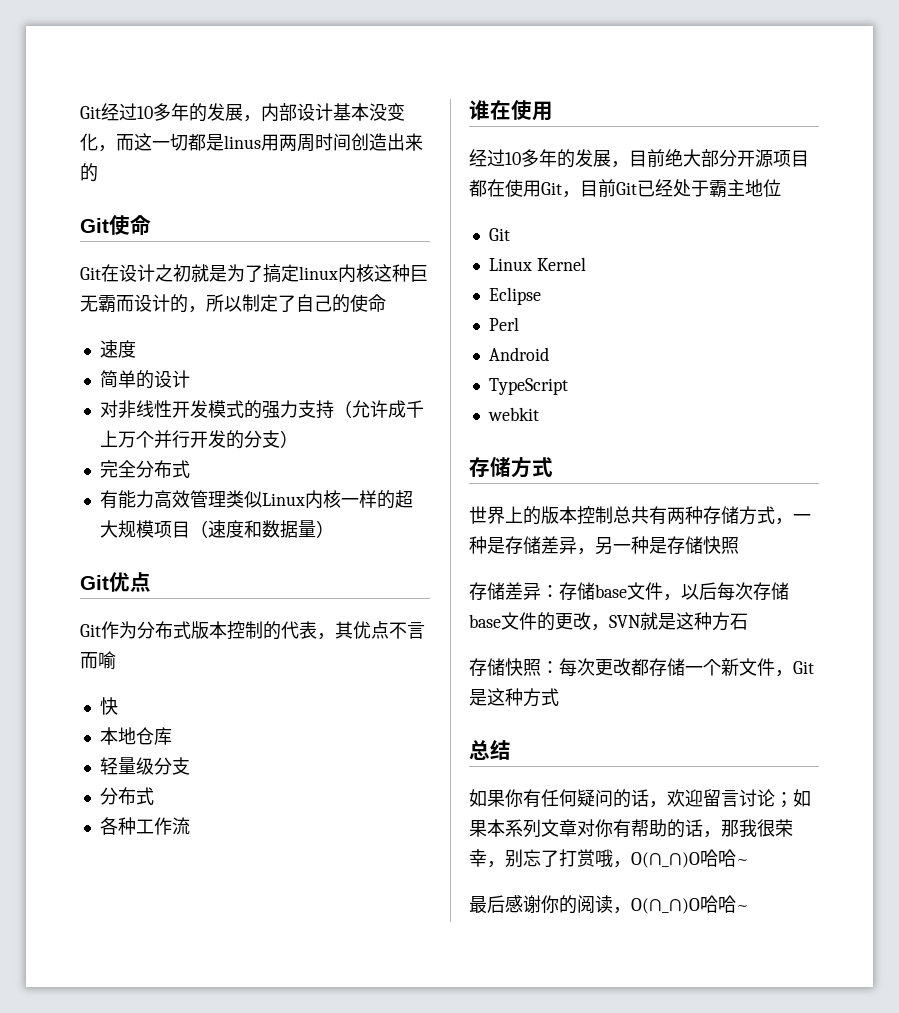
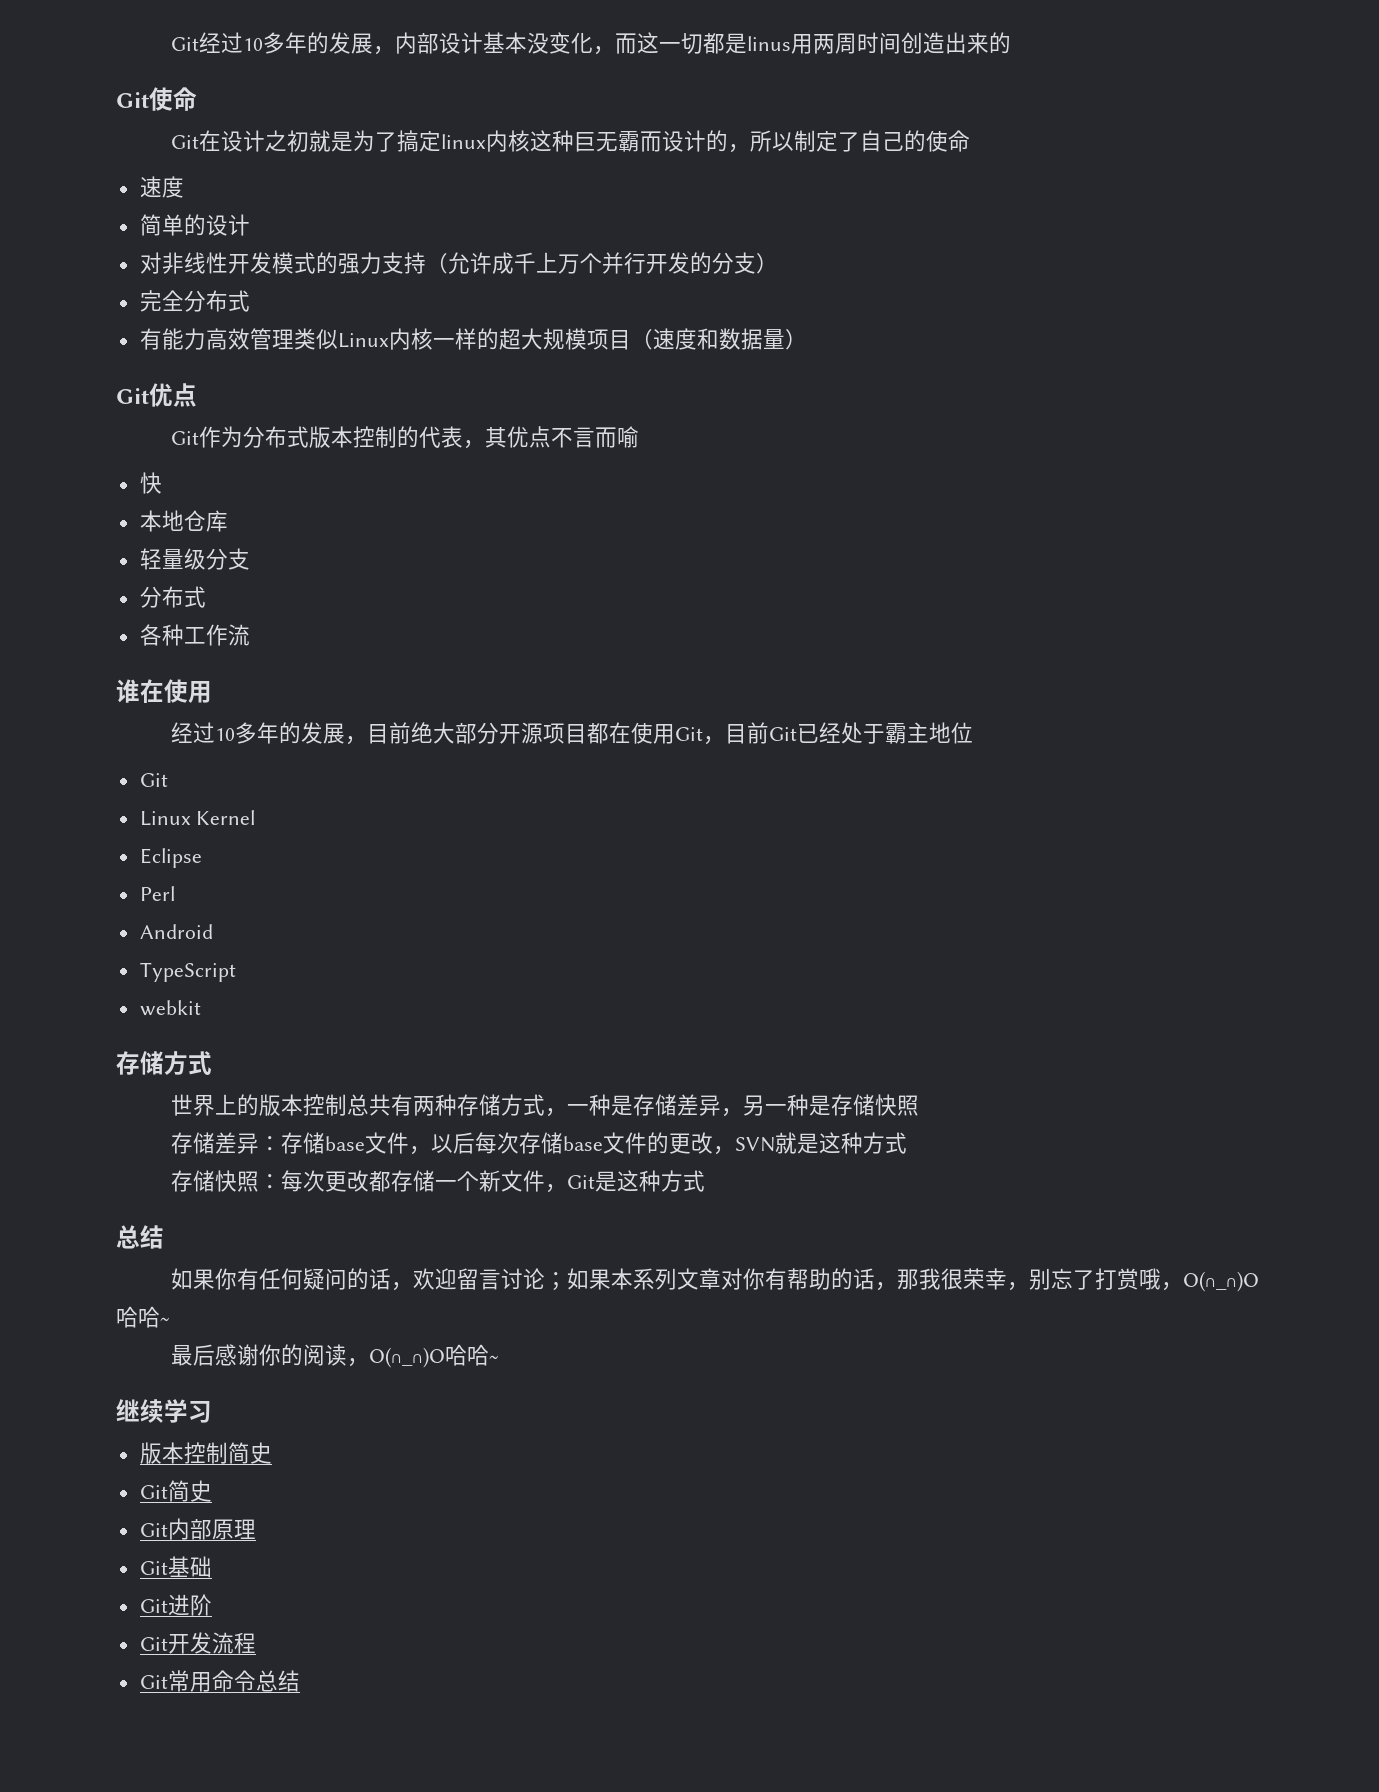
[730,613,748,630] 石 -> [884,1132,907,1154] 式
(749, 908) none -> [116,1399,212,1423] [139,1442,272,1464] [139,1480,212,1502] [139,1518,256,1540] [139,1556,212,1578] [139,1594,212,1616] [139,1632,256,1654] [139,1670,300,1692] // 继续学习 // 版本控制简史 // Git简史 // Git内部原理 // Git基础 // Git进阶 // Git开发流程 // Git常用命令总结

